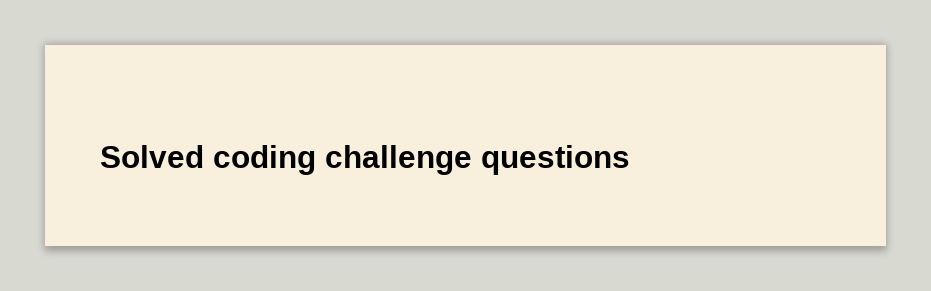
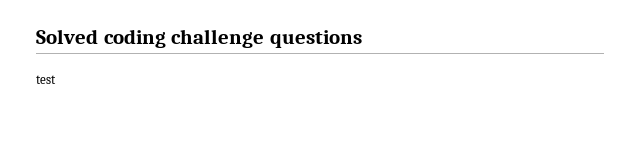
(630, 160) none -> [36,75,56,84] // test

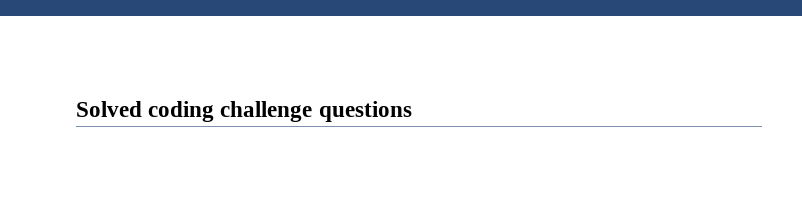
[36,75,56,84] // test -> (412, 111) none

